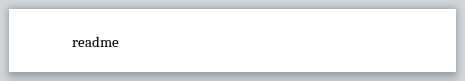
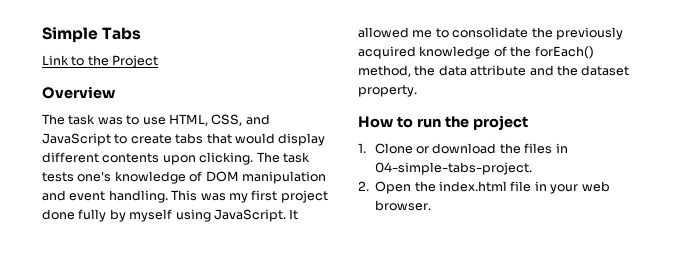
[72,36,119,47] readme -> [42,27,142,43] [42,55,159,68] [42,86,115,99] [42,114,270,126] [42,133,326,146] [42,152,310,165] [42,171,326,184] [42,190,328,203] [42,209,299,222] [358,27,623,40] [358,46,594,59] [358,65,630,77] [358,85,417,97] [358,115,528,130] [358,143,568,154] [374,162,532,175] [358,181,610,194] [375,200,432,211] Simple Tabs // Link to the Project // Overview // The task was to use HTML, CSS, and JavaScript to create tabs that would display different contents upon clicking. The task tests one's knowledge of DOM manipulation and event handling. This was my first project done fully by myself using JavaScript. It allowed me to consolidate the previously acquired knowledge of the forEach() method, the data attribute and the dataset property. // How to run the project // 1. Clone or download the files in 04-simple-tabs-project. // 2. Open the index.html file in your web browser.

